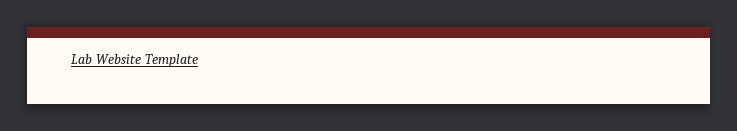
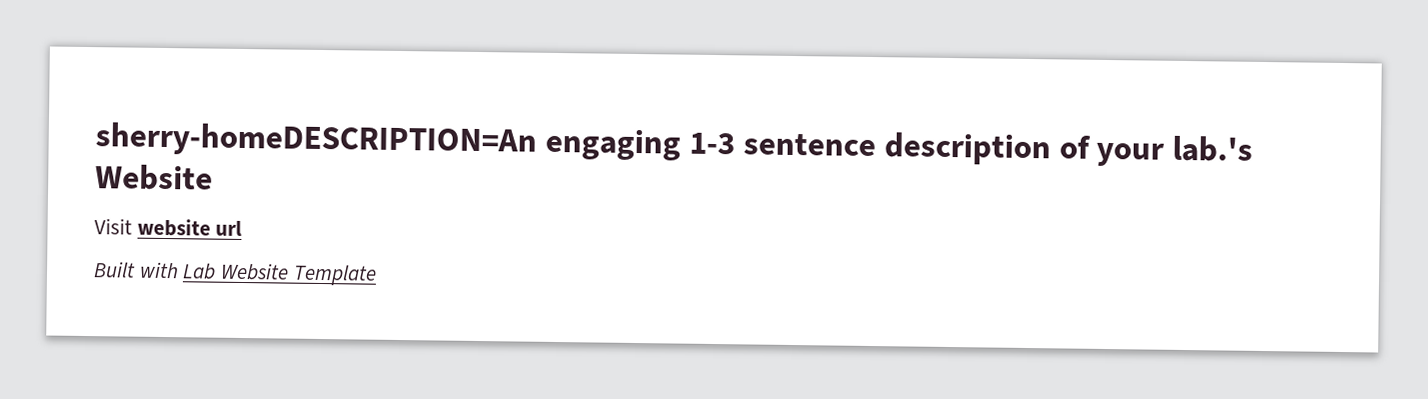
(71, 59) none -> [95,122,1254,167] [95,164,213,191] [94,218,243,237] [93,261,179,279] sherry-homeDESCRIPTION=An engaging 1-3 sentence description of your lab.'s Website // Visit website url // Built with

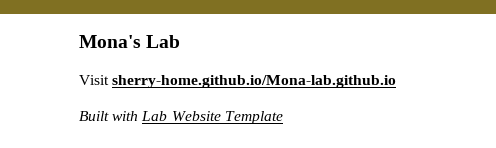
[95,122,1254,167] [95,164,213,191] sherry-homeDESCRIPTION=An engaging 1-3 sentence description of your lab.'s Website -> [79,35,181,48] Mona's Lab
[136,218,243,237] website url -> [112,75,397,88] sherry-home.github.io/Mona-lab.github.io

